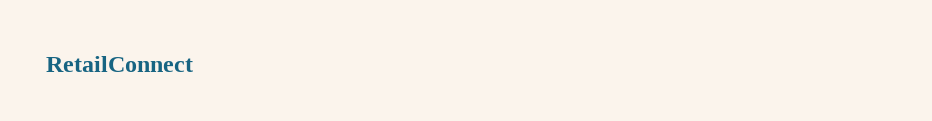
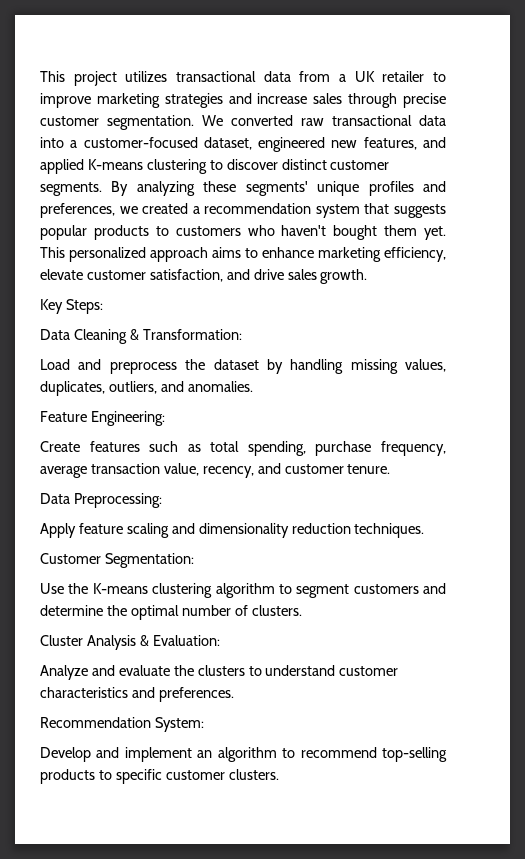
[46,56,193,72] RetailConnect -> [40,71,447,86] [40,93,447,108] [40,115,446,130] [40,137,446,152] [40,159,390,174] [40,181,447,196] [40,203,446,218] [40,225,446,240] [40,247,446,262] [40,269,368,284] [40,299,103,314] [40,329,242,344] [40,359,446,374] [40,381,253,396] [40,411,165,426] [40,441,446,456] [40,463,391,478] [40,493,162,508] [40,523,425,538] [40,553,194,568] [40,583,446,598] [40,605,302,620] [40,635,220,650] [40,665,399,680] [40,687,234,702] [40,717,204,732] [40,747,447,762] [40,769,279,784] This project utilizes transactional data from a UK retailer to improve marketing strategies and increase sales through precise customer segmentation. We converted raw transactional data into a customer-focused dataset, engineered new features, and applied K-means clustering to discover distinct customer segments. By analyzing these segments' unique profiles and preferences, we created a recommendation system that suggests popular products to customers who haven't bought them yet. This personalized approach aims to enhance marketing efficiency, elevate customer satisfaction, and drive sales growth. // Key Steps: // Data Cleaning & Transformation: // Load and preprocess the dataset by handling missing values, duplicates, outliers, and anomalies. // Feature Engineering: // Create features such as total spending, purchase frequency, average transaction value, recency, and customer tenure. // Data Preprocessing: // Apply feature scaling and dimensionality reduction techniques. // Customer Segmentation: // Use the K-means clustering algorithm to segment customers and determine the optimal number of clusters. // Cluster Analysis & Evaluation: // Analyze and evaluate the clusters to understand customer characteristics and preferences. // Recommendation System: // Develop and implement an algorithm to recommend top-selling products to specific customer clusters.

